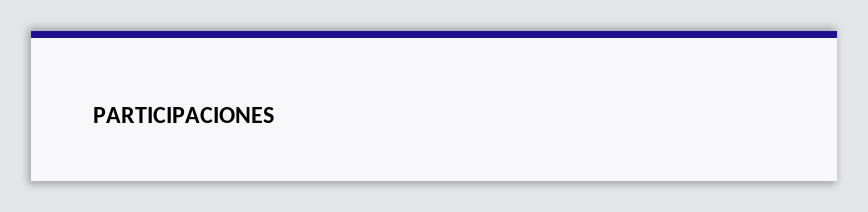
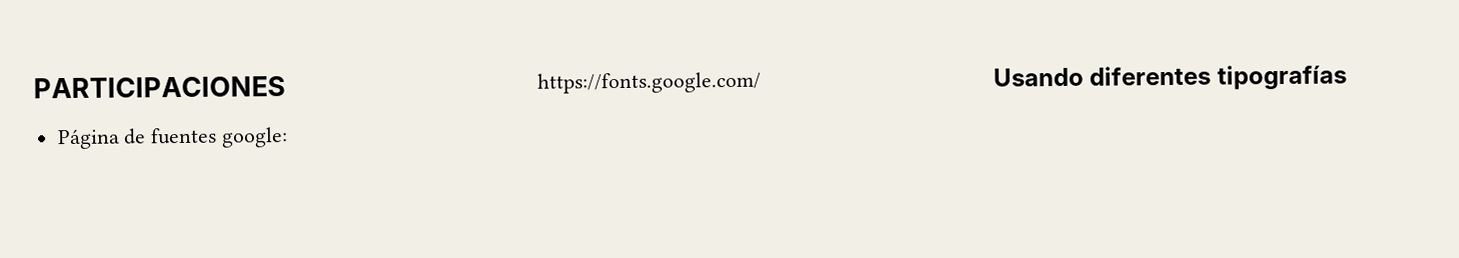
(274, 115) none -> [56,127,289,150] [536,71,761,94] [993,64,1347,90] // Página de fuentes google: https://fonts.google.com/ // Usando diferentes tipografías

